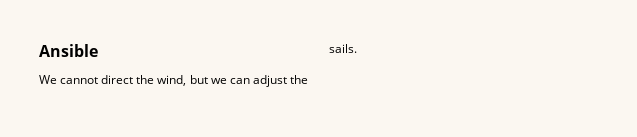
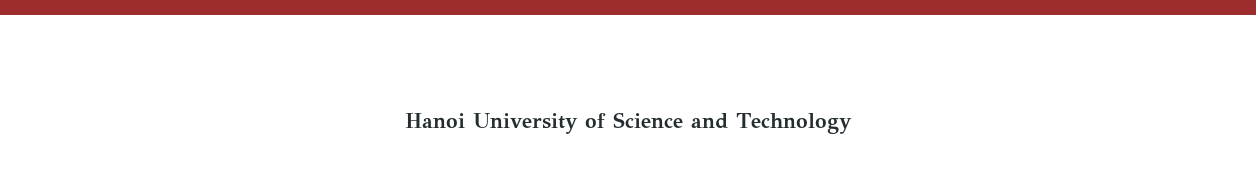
[39,44,98,57] [39,75,308,87] [329,44,357,53] Ansible // We cannot direct the wind, but we can adjust the sails. -> [405,112,853,134] Hanoi University of Science and Technology

